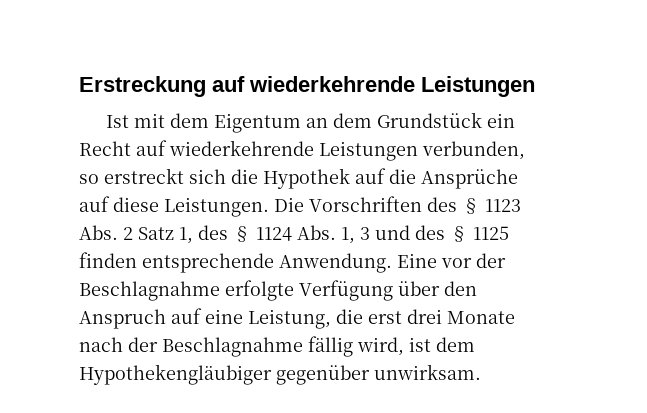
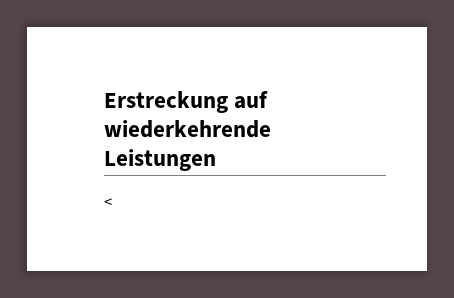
[105,112,515,133] [79,140,525,161] [79,168,518,189] [79,196,521,217] [79,225,509,244] [79,252,506,273] [79,280,477,301] [79,308,515,329] [79,336,475,357] [79,364,481,385] Ist mit dem Eigentum an dem Grundstück ein Recht auf wiederkehrende Leistungen verbunden, so erstreckt sich die Hypothek auf die Ansprüche auf diese Leistungen. Die Vorschriften des § 1123 Abs. 2 Satz 1, des § 1124 Abs. 1, 3 und des § 1125 finden entsprechende Anwendung. Eine vor der Beschlagnahme erfolgte Verfügung über den Anspruch auf eine Leistung, die erst drei Monate nach der Beschlagnahme fällig wird, ist dem Hypothekengläubiger gegenüber unwirksam. -> [104,198,112,207] <

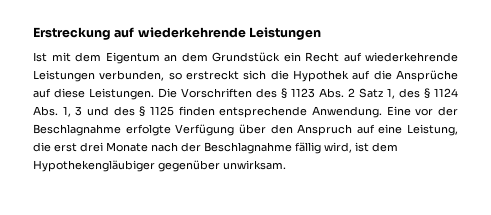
[104,198,112,207] < -> [33,52,458,64] [33,70,458,82] [33,88,458,100] [33,106,459,118] [33,124,458,136] [33,142,398,154] [33,160,286,172] Ist mit dem Eigentum an dem Grundstück ein Recht auf wiederkehrende Leistungen verbunden, so erstreckt sich die Hypothek auf die Ansprüche auf diese Leistungen. Die Vorschriften des § 1123 Abs. 2 Satz 1, des § 1124 Abs. 1, 3 und des § 1125 finden entsprechende Anwendung. Eine vor der Beschlagnahme erfolgte Verfügung über den Anspruch auf eine Leistung, die erst drei Monate nach der Beschlagnahme fällig wird, ist dem Hypothekengläubiger gegenüber unwirksam.

